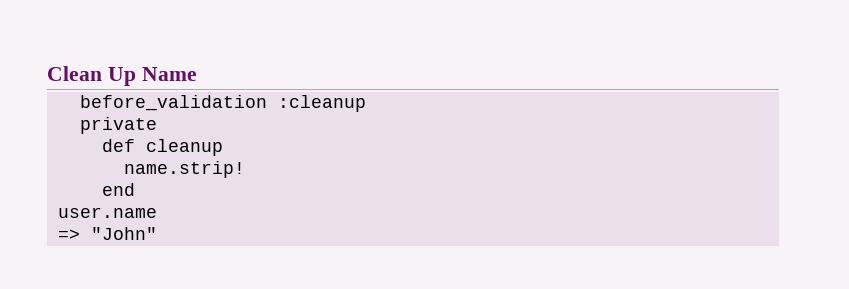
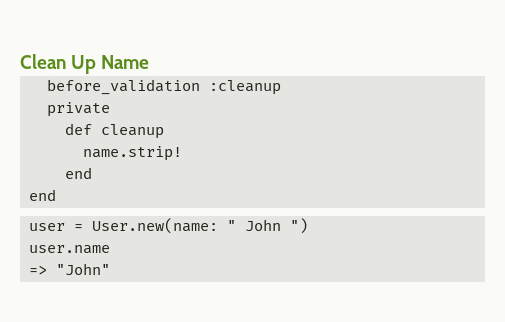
(136, 189) none -> [29,189,56,201] [29,218,308,234] // end // user = User.new(name: " John ")

